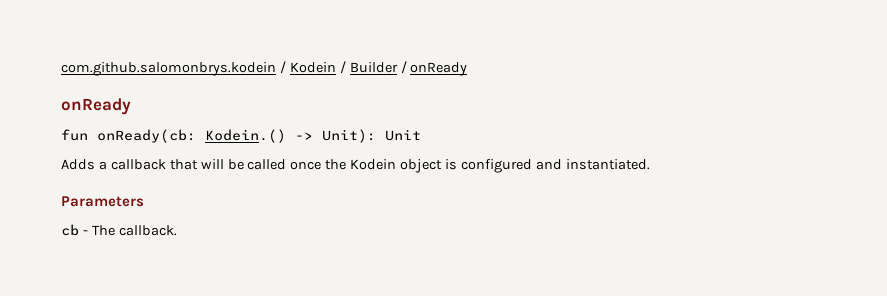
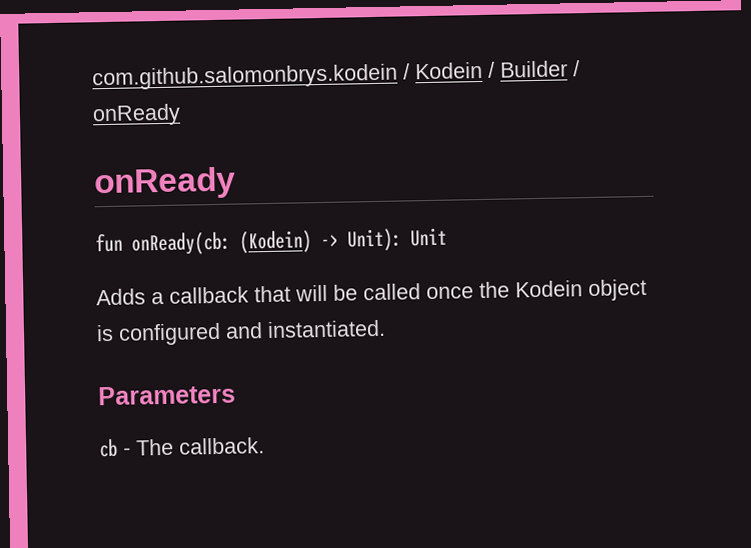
[205,129,286,143] Kodein.() -> [239,230,312,254] (Kodein)

